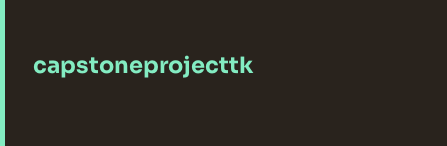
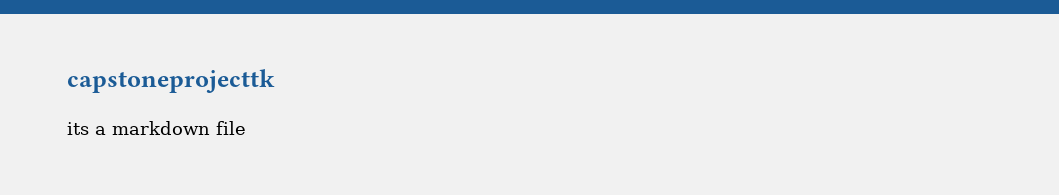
(254, 66) none -> [67,121,246,135] // its a markdown file

